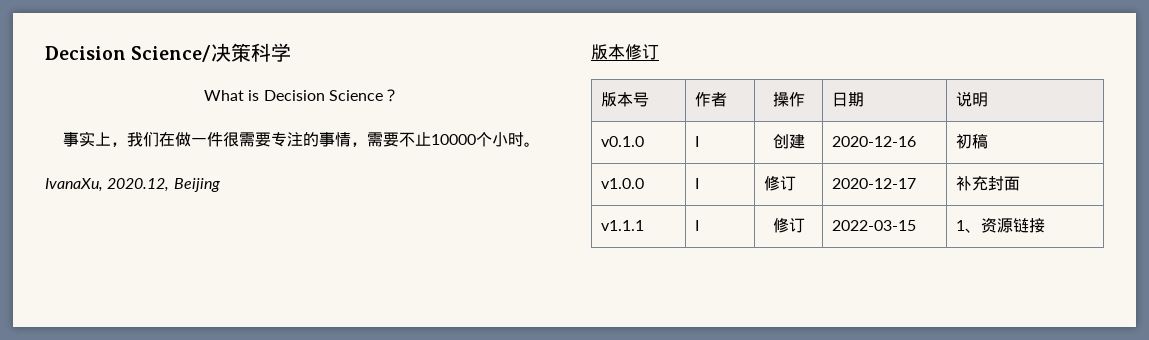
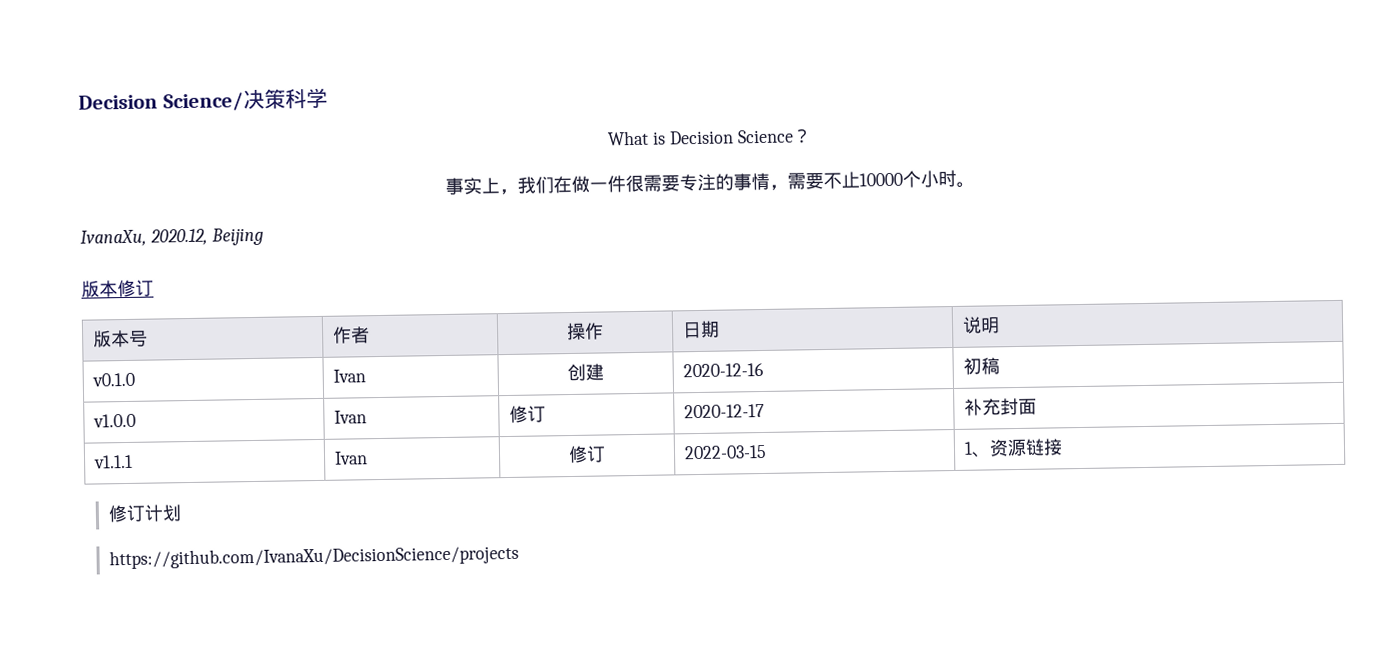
[694,136,699,147] I -> [332,369,366,383] Ivan
[694,178,699,189] I -> [333,410,367,424] Ivan
[694,220,699,231] I -> [333,451,368,465] Ivan
(1045, 225) none -> [107,504,182,523] [108,544,519,570] // 修订计划 // https://github.com/IvanaXu/DecisionScience/projects

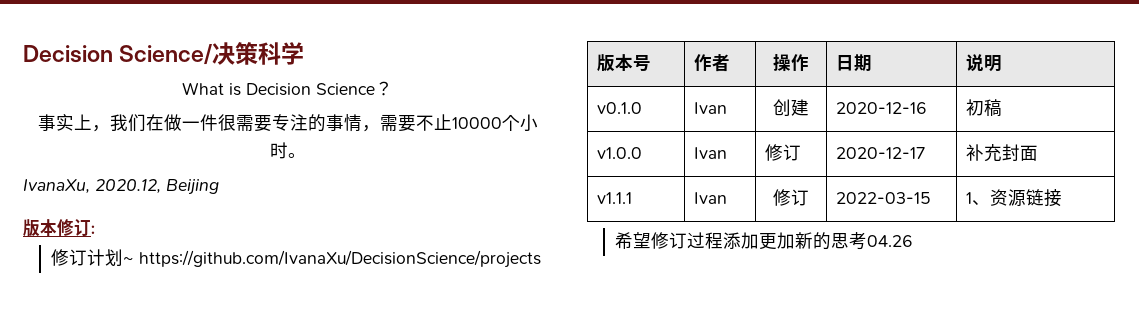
(154, 288) none -> [91,225,95,234] [51,249,542,268] : // 修订计划~ https://github.com/IvanaXu/DecisionScience/projects
[107,504,182,523] [108,544,519,570] 修订计划 // https://github.com/IvanaXu/DecisionScience/projects -> [615,232,914,250] 希望修订过程添加更加新的思考04.26

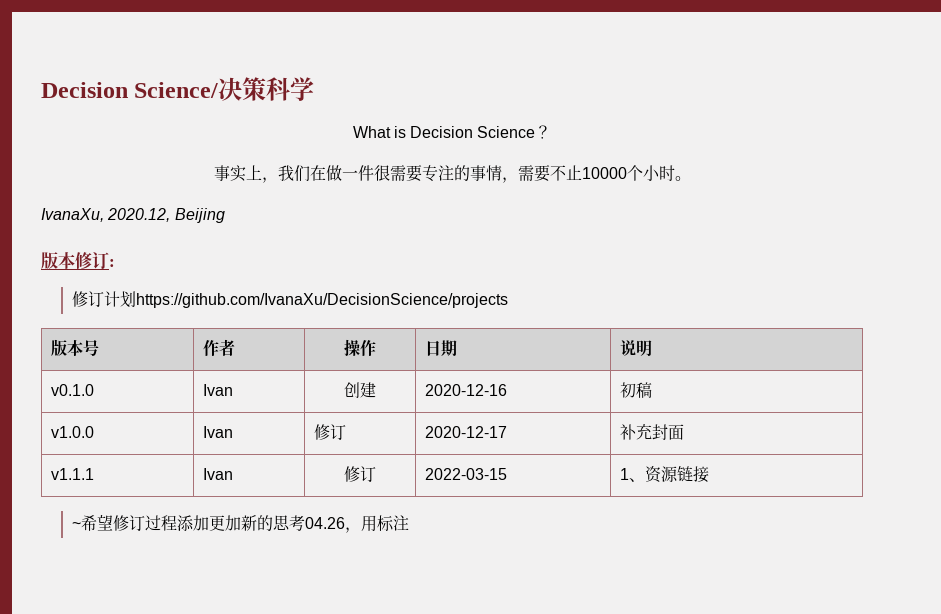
[123,257,135,264] ~ -> (136, 299) none
(1063, 198) none -> [71,522,81,529] ~
(914, 241) none -> [344,515,409,533] ，用标注

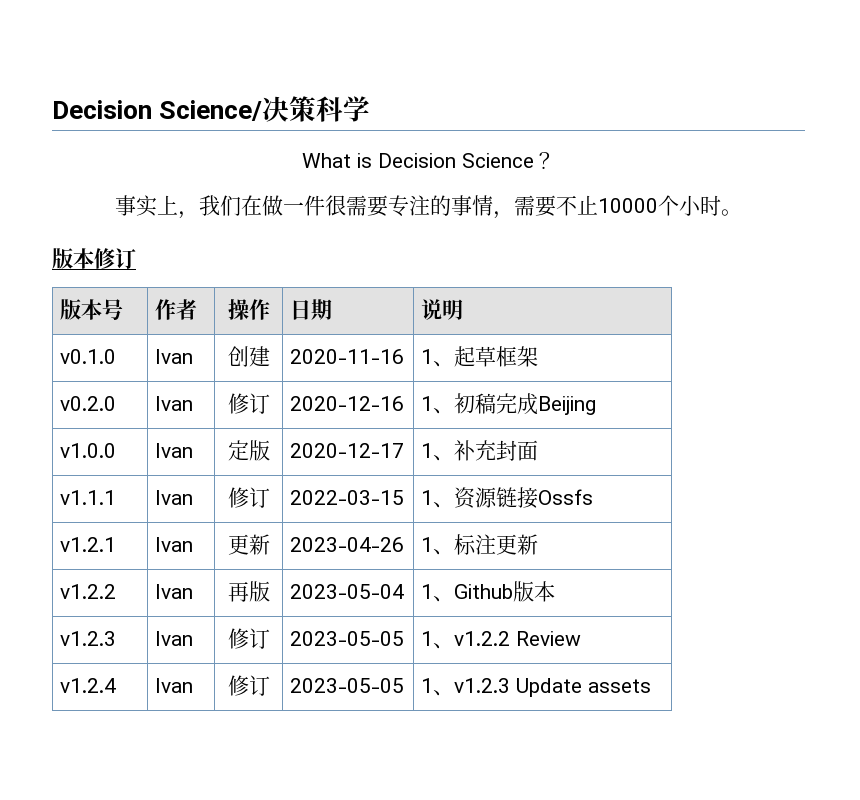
[41,208,225,223] // IvanaXu, 2020.12, Beijing -> (742, 212) none
[109,259,115,267] [71,291,508,308] : // 修订计划https://github.com/IvanaXu/DecisionScience/projects -> (136, 258) none
[425,384,508,396] [620,382,653,398] [51,426,95,438] [203,426,234,438] [314,424,347,440] 2020-12-16 | 初稿 // v1.0.0 | Ivan | 修订 -> [290,349,405,364] [421,346,539,367] [60,396,117,411] [155,396,194,411] [227,393,270,414] [290,396,405,411] [421,393,597,415] [60,443,117,458] [155,443,194,458] [227,440,270,461] 2020-11-16 | 1、起草框架 // v0.2.0 | Ivan | 修订 | 2020-12-16 | 1、初稿完成Beijing // v1.0.0 | Ivan | 定版
(508, 432) none -> [421,443,455,461] 1、
[71,514,409,533] // ~希望修订过程添加更加新的思考04.26，用标注 -> [538,489,594,505] [60,537,117,552] [155,537,194,552] [227,534,270,555] [290,537,405,552] [421,534,539,555] [60,584,117,599] [155,584,194,599] [227,581,270,602] [290,584,405,599] [421,581,556,602] [60,631,117,646] [155,631,194,646] [227,628,270,649] [290,631,405,646] [421,631,582,649] [60,678,117,693] [155,678,194,693] [227,675,270,696] [290,678,405,693] [421,678,652,697] Ossfs // v1.2.1 | Ivan | 更新 | 2023-04-26 | 1、标注更新 // v1.2.2 | Ivan | 再版 | 2023-05-04 | 1、Github版本 // v1.2.3 | Ivan | 修订 | 2023-05-05 | 1、v1.2.2 Review // v1.2.4 | Ivan | 修订 | 2023-05-05 | 1、v1.2.3 Update assets

